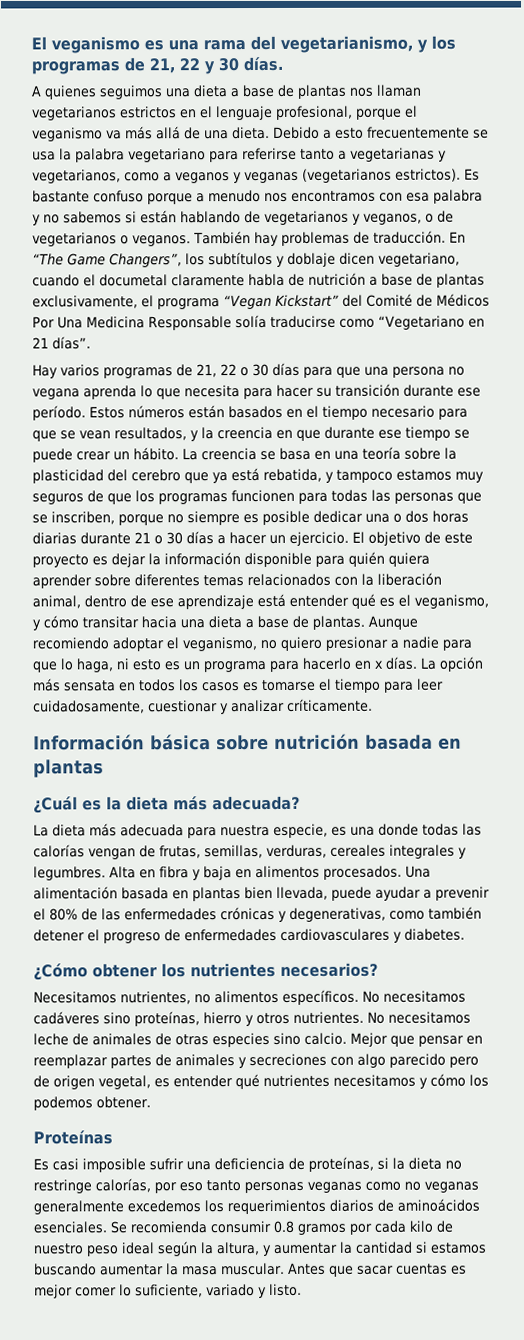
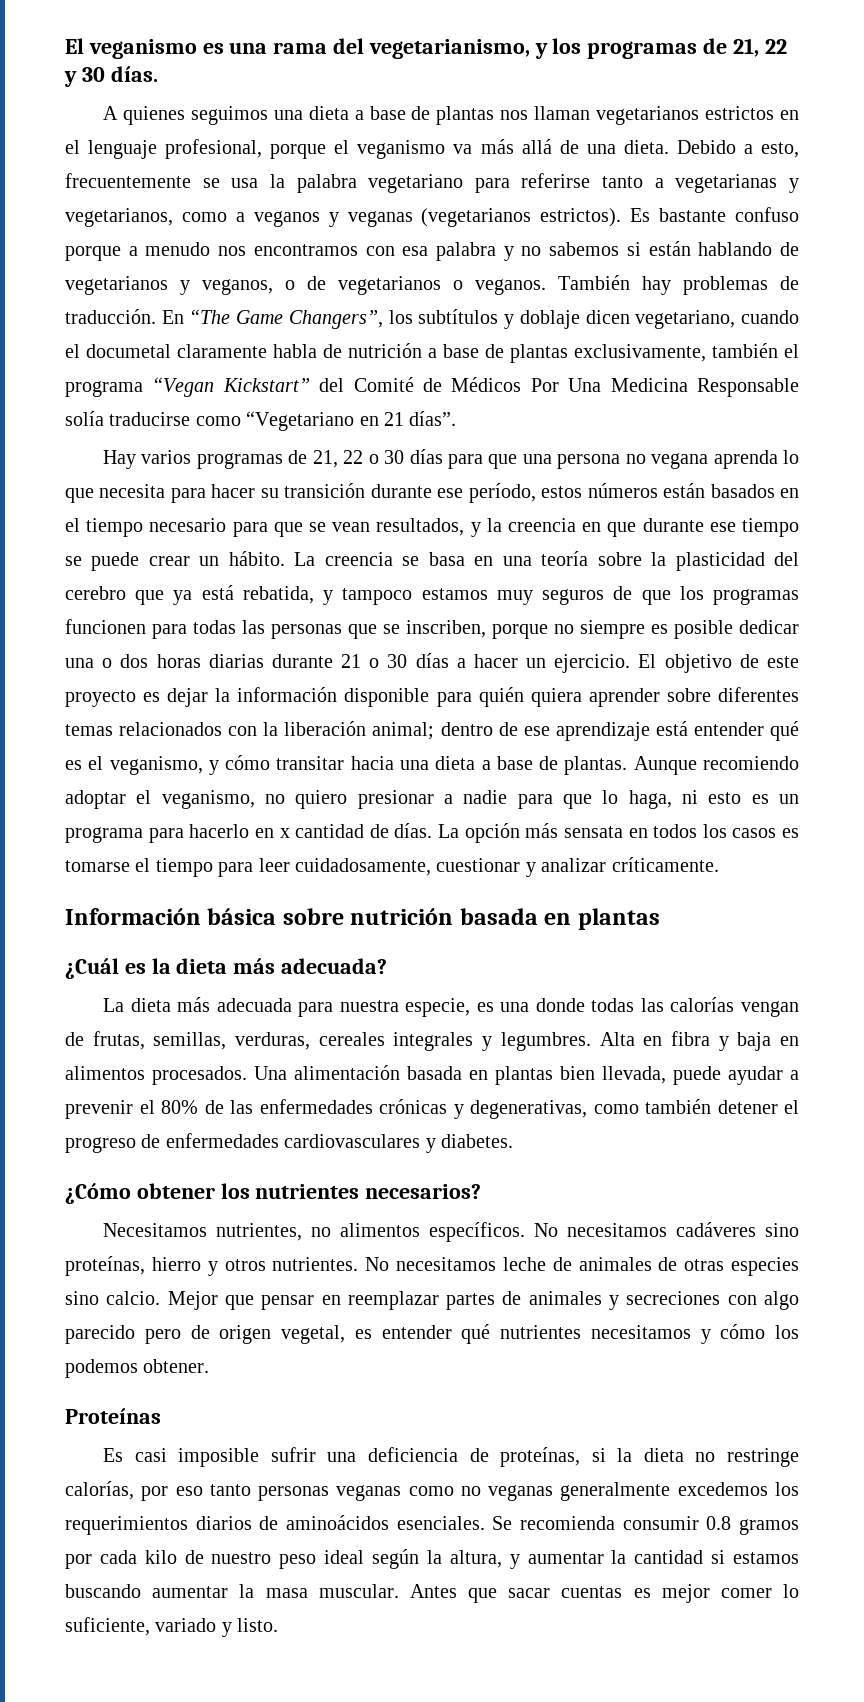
[335,127,364,139] esto -> [760,142,799,158] esto,
(138, 302) none -> [712,343,778,358] también
[32,405,125,421] período. Estos -> [468,483,583,503] período, estos
[32,595,81,609] animal, -> [372,722,435,740] animal;
(383, 664) none -> [295,824,389,838] cantidad de

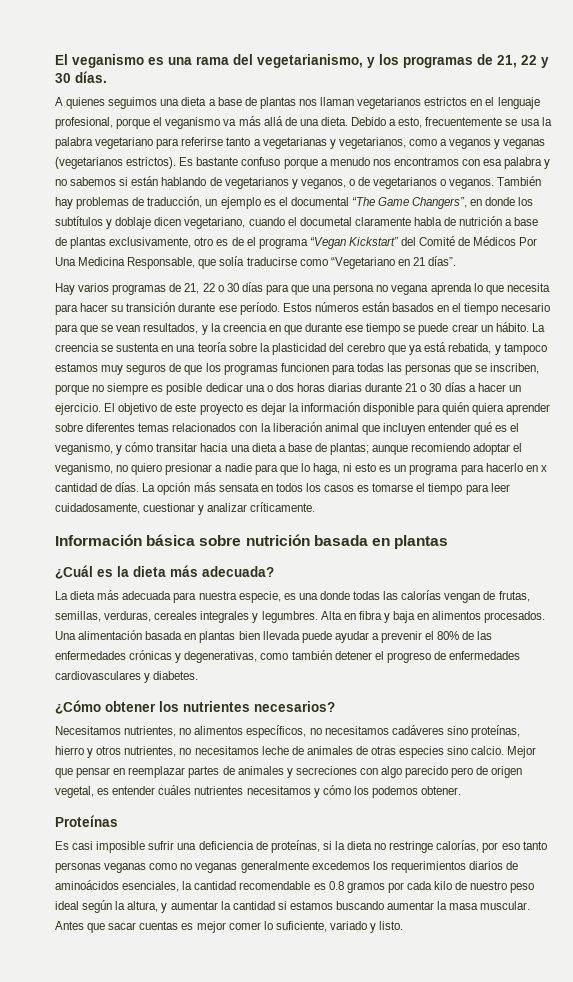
[65,309,184,324] traducción. En -> [147,196,349,209] traducción, un ejemplo es el documental
(383, 319) none -> [470,197,516,206] en donde
[712,343,778,358] también -> [194,237,244,246] otro es de
[696,378,799,397] Responsable -> [127,257,217,269] Responsable, que
[468,483,583,503] período, estos -> [239,302,312,315] período. Estos
[428,552,465,566] basa -> [116,343,160,352] sustenta
[372,721,688,741] animal; dentro de ese aprendizaje está -> [324,423,425,435] animal que incluyen
[564,756,697,775] plantas. Aunque -> [330,443,409,455] plantas; aunque
[602,1066,666,1084] llevada, -> [262,631,300,640] llevada
[429,1222,559,1242] específicos. No -> [246,725,322,738] específicos, no
[272,1257,390,1271] nutrientes. No -> [124,746,192,757] nutrientes, no
[461,1324,491,1344] qué -> [158,785,192,795] cuáles
[396,1516,699,1530] esenciales. Se recomienda consumir -> [122,881,326,892] esenciales, la cantidad recomendable es

